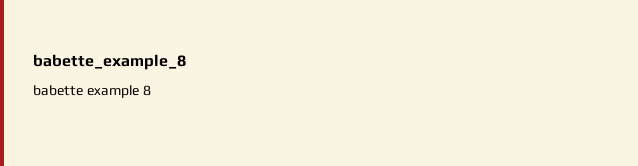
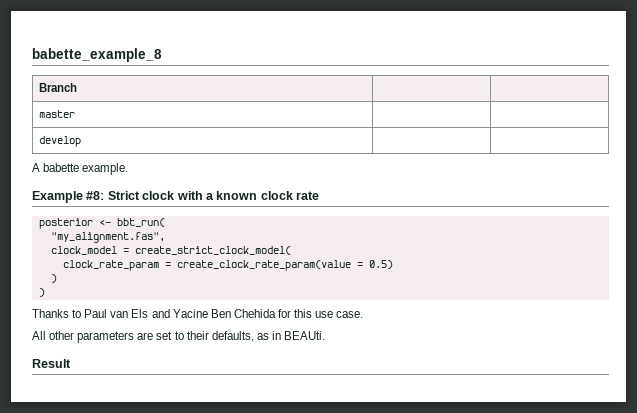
[33,85,151,98] // babette example 8 -> [39,83,78,92] [39,110,76,118] [39,136,82,147] [32,163,129,175] [32,191,319,203] [38,218,165,229] [50,232,165,243] [50,246,291,255] [62,260,393,271] [50,274,57,283] [38,288,45,297] [32,309,364,318] [32,331,326,343] [32,359,71,368] // Branch | | // master | | // develop | | // A babette example. // Example #8: Strict clock with a known clock rate // posterior <- bbt_run( // "my_alignment.fas", // clock_model = create_strict_clock_model( // clock_rate_param = create_clock_rate_param(value = 0.5) // ) // ) // Thanks to Paul van Els and Yacine Ben Chehida for this use case. // All other parameters are set to their defaults, as in BEAUti. // Result

